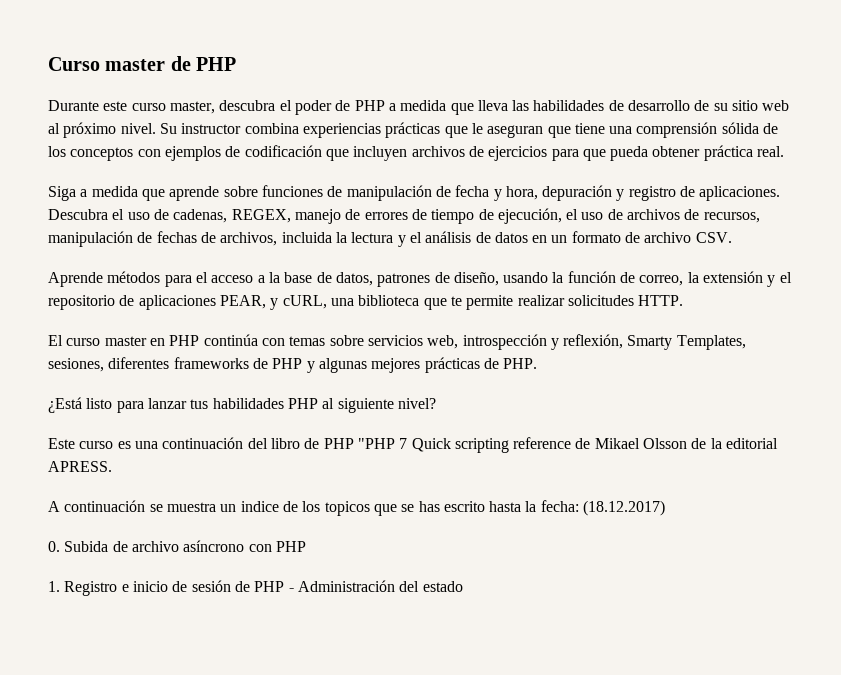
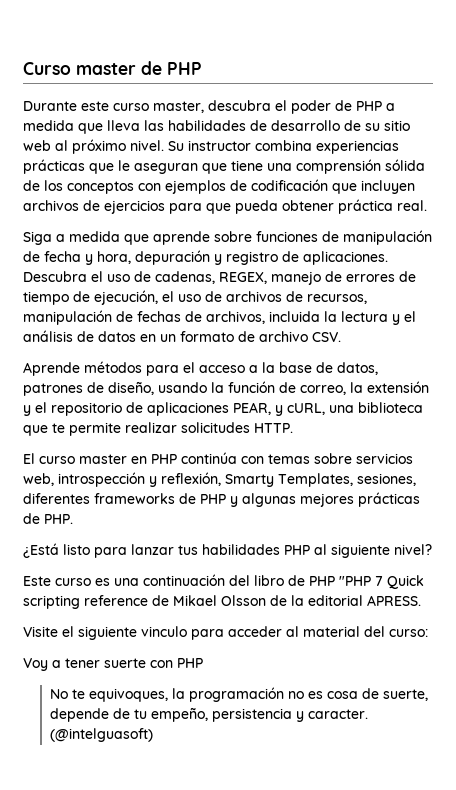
[48,500,666,516] [48,540,306,552] [48,580,463,596] A continuación se muestra un indice de los topicos que se has escrito hasta la fecha: (18.12.2017) // 0. Subida de archivo asíncrono con PHP // 1. Registro e inicio de sesión de PHP - Administración del estado -> [23,626,428,640] [23,658,203,671] [50,687,429,702] [50,707,369,722] [50,728,154,742] Visite el siguiente vinculo para acceder al material del curso: // Voy a tener suerte con PHP // No te equivoques, la programación no es cosa de suerte, depende de tu empeño, persistencia y caracter. (@intelguasoft)

